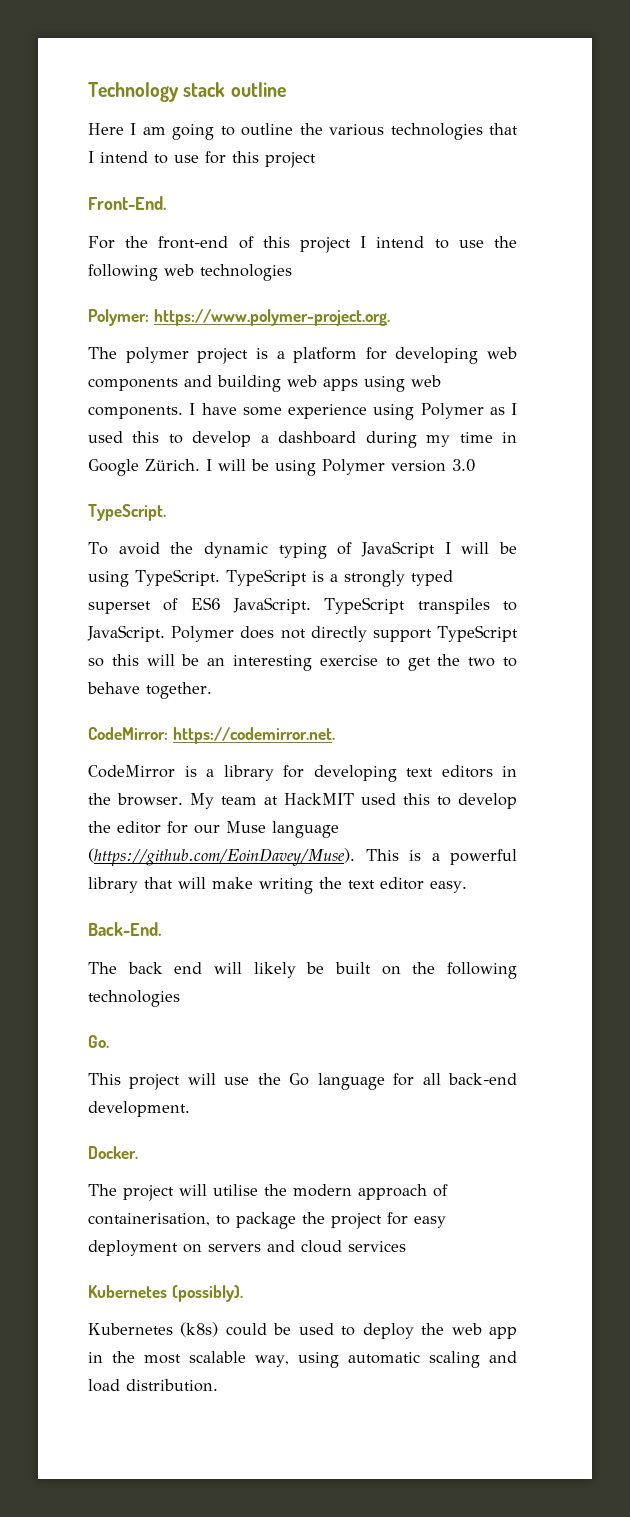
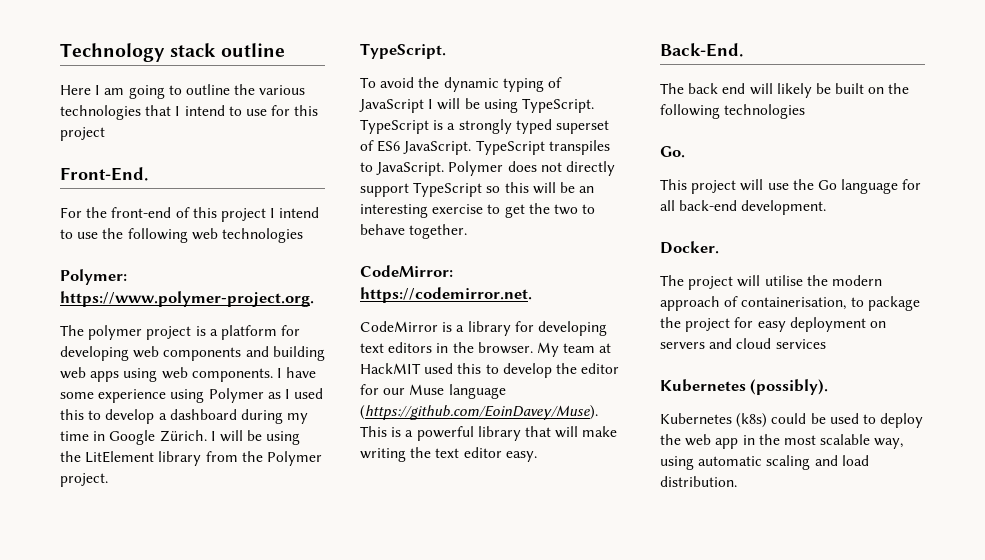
[322,459,475,475] Polymer version 3.0 -> [60,451,322,466] [60,473,108,487] the LitElement library from the Polymer project.

